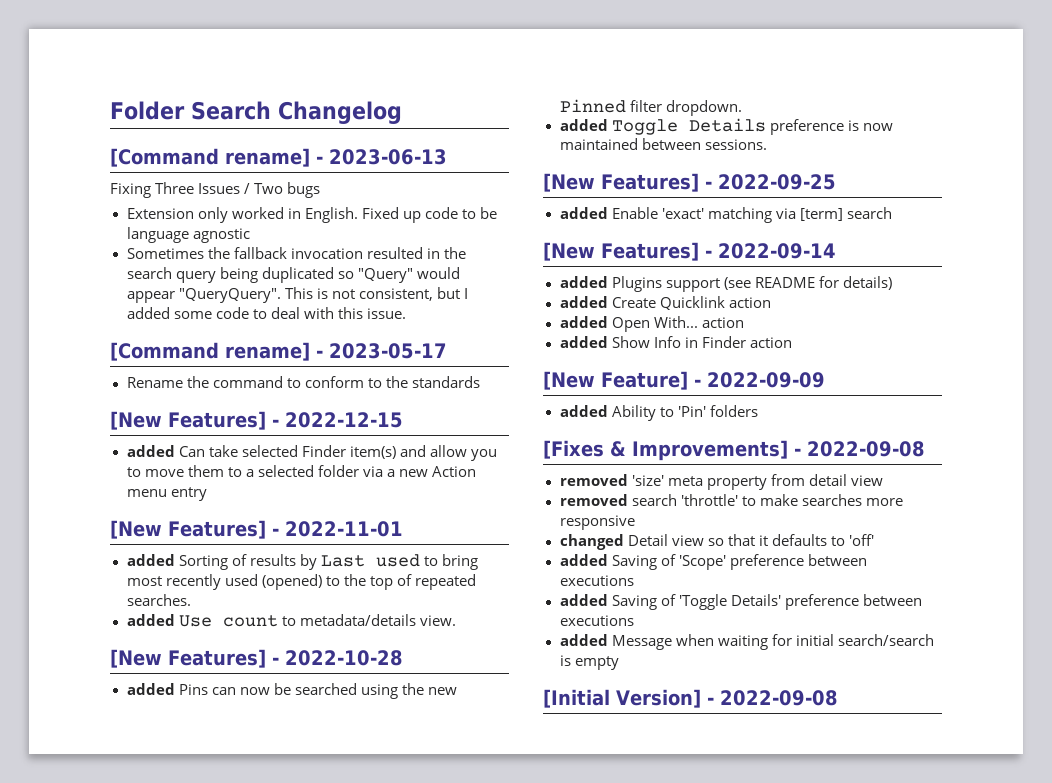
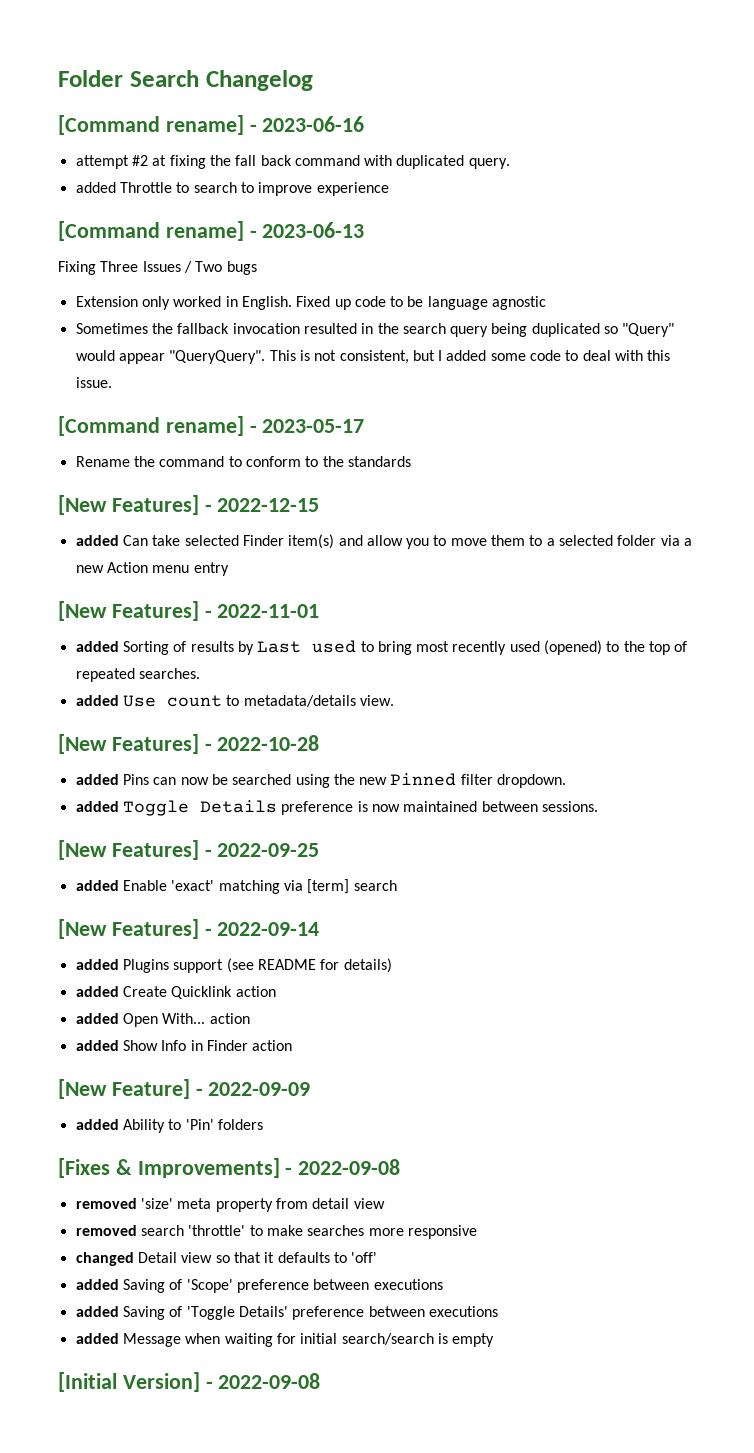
(402, 112) none -> [58,115,365,135] [75,155,510,169] [75,182,389,196] // [Command rename] - 2023-06-16 // attempt #2 at fixing the fall back command with duplicated query. // added Throttle to search to improve experience

